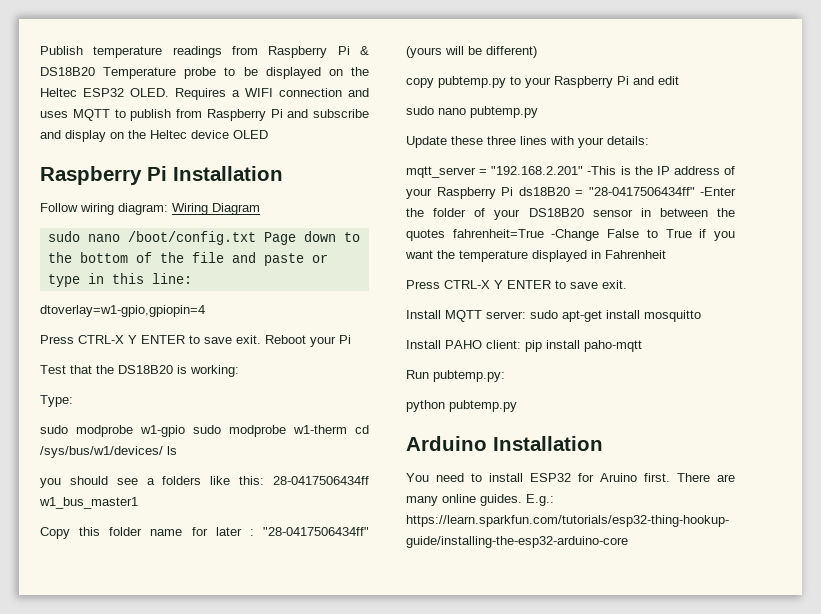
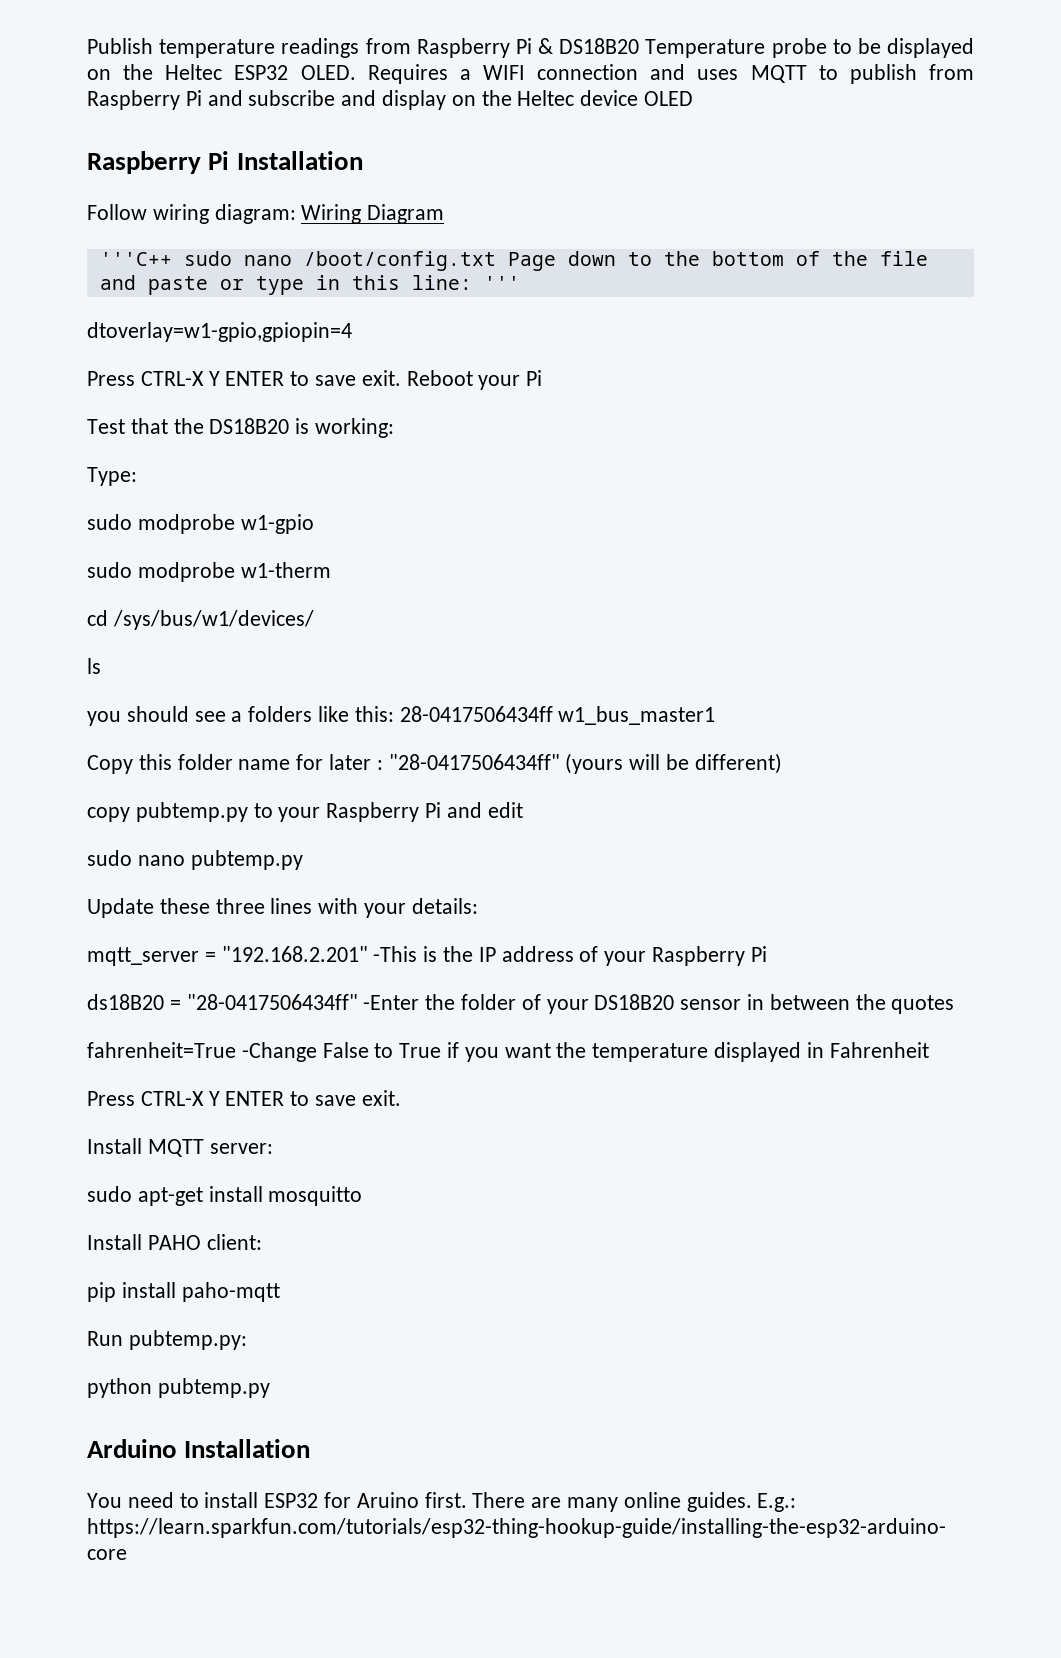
(260, 209) none -> [99,252,172,266] '''C++
(192, 278) none -> [483,276,520,290] '''
(185, 431) none -> (314, 524) //
(347, 429) none -> (331, 570) //
(163, 452) none -> (314, 620) //
(513, 191) none -> (767, 954) //
(445, 235) none -> (955, 1004) //
(526, 315) none -> (273, 1148) //
(521, 344) none -> (262, 1242) //

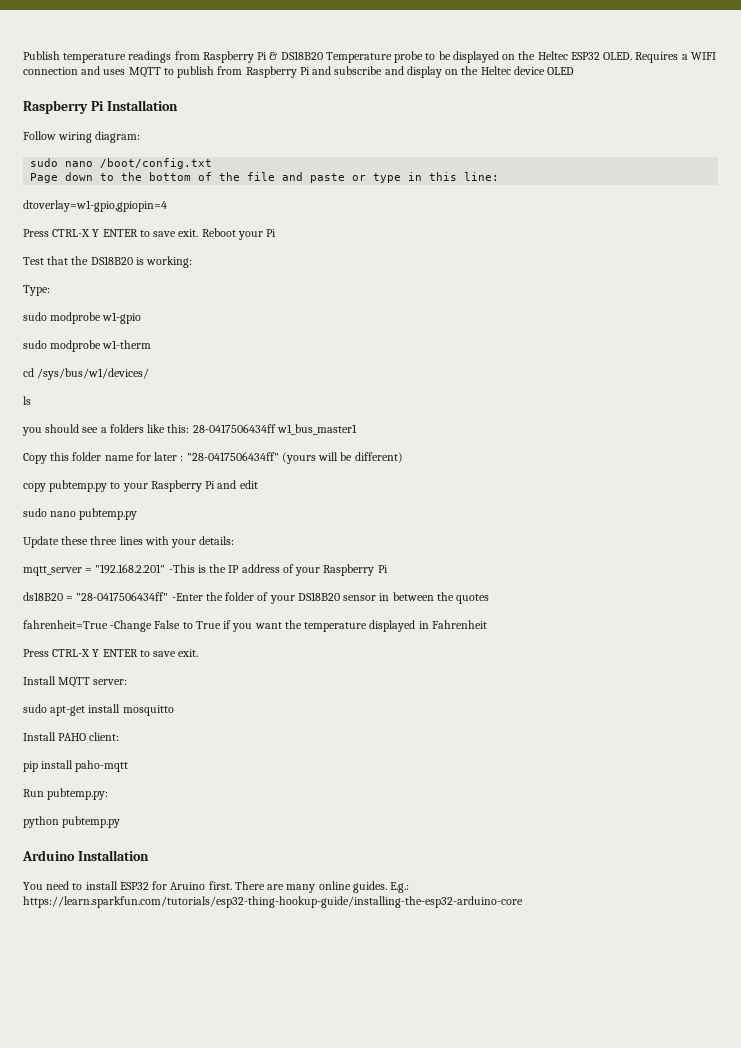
[301,204,445,224] [99,252,172,266] Wiring Diagram // '''C++ -> (141, 137) //
(496, 261) none -> (213, 163) //
[483,276,520,290] ''' -> (500, 176) none

